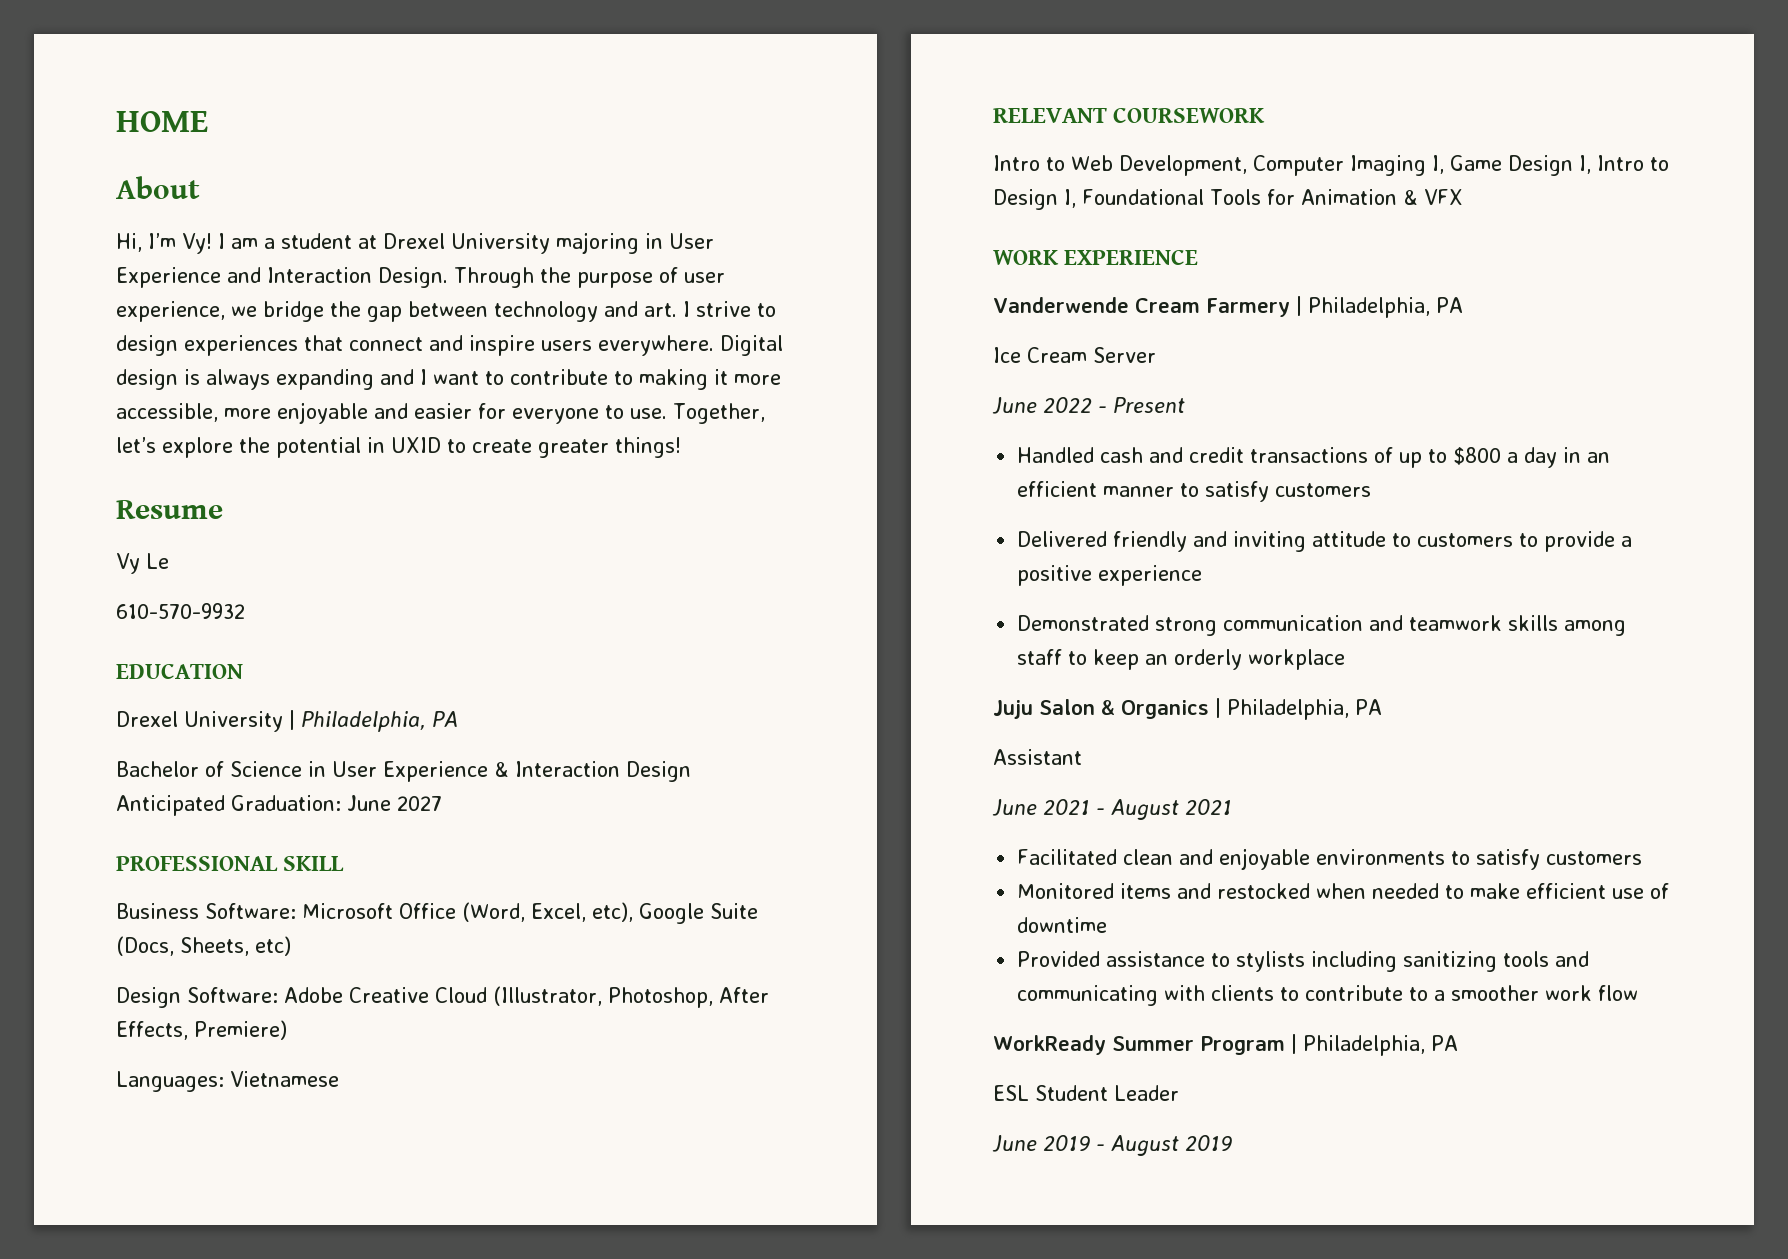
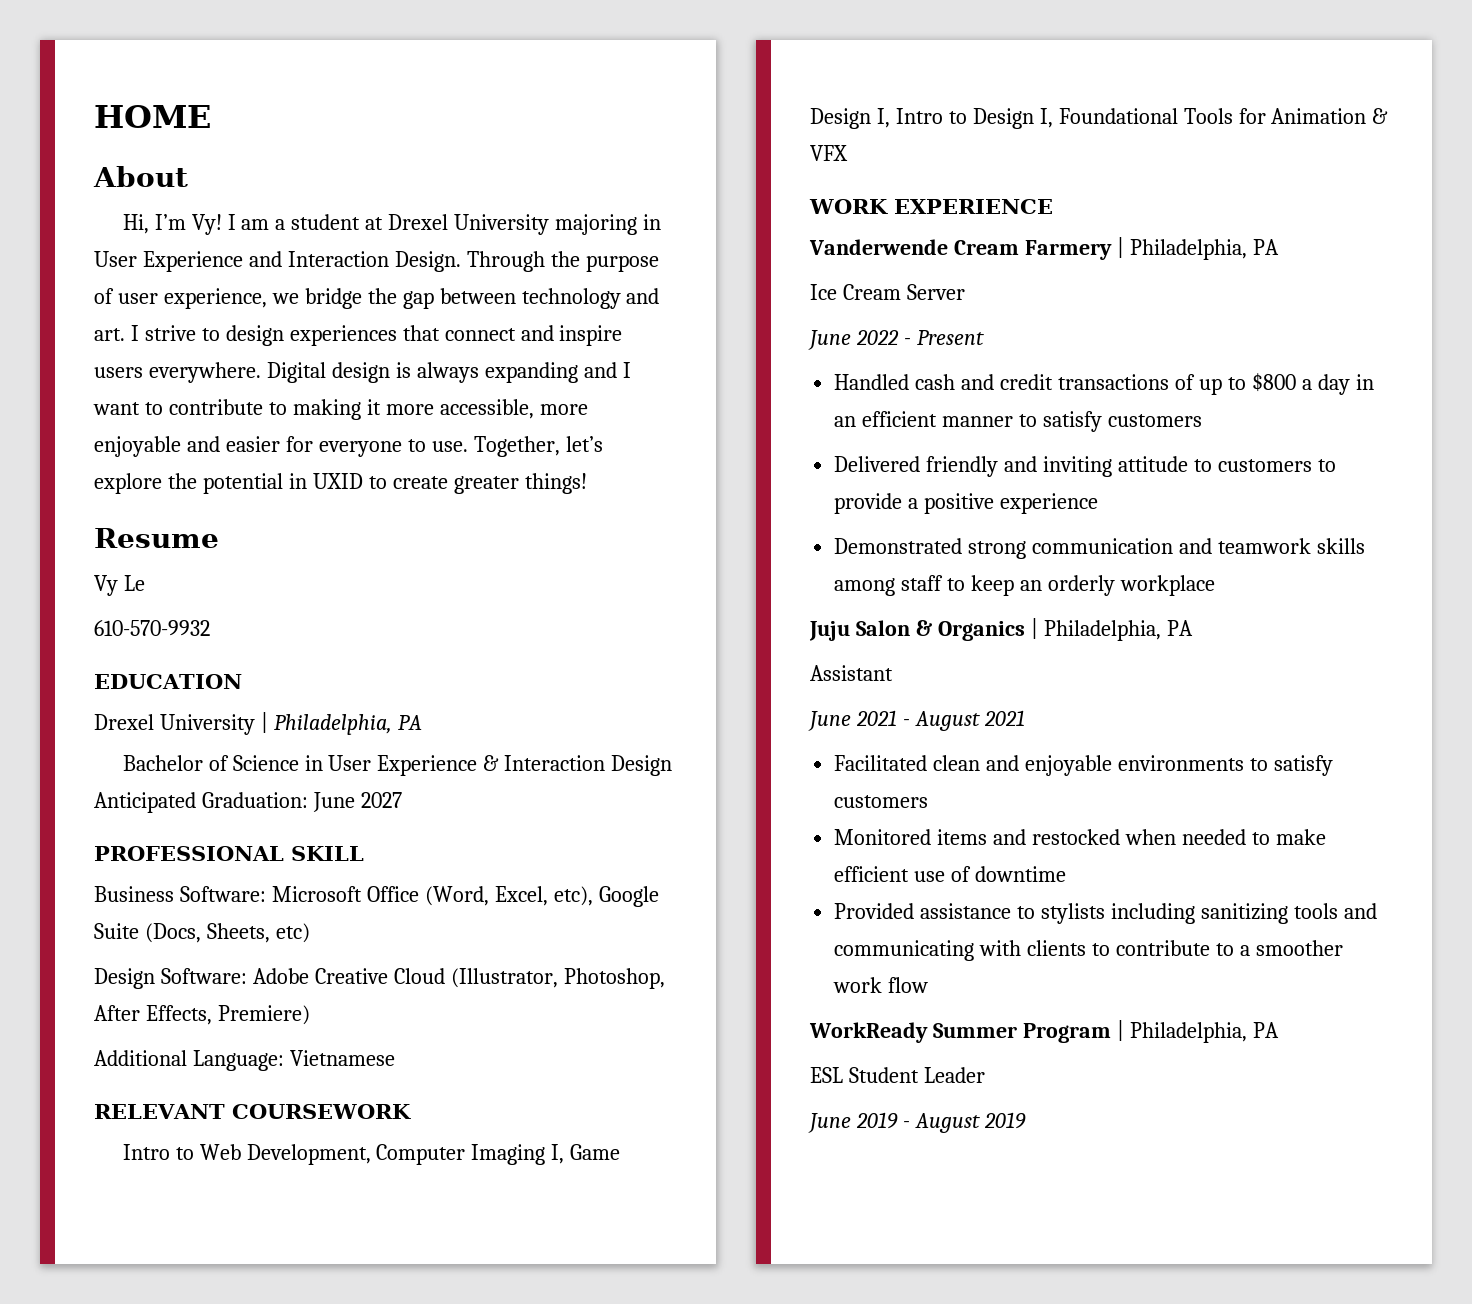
[116,1071,224,1092] Languages: -> [94,1050,284,1071] Additional Language:

